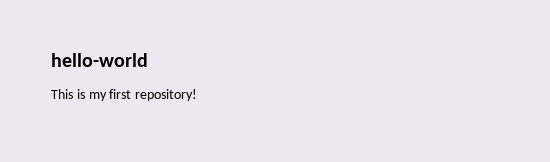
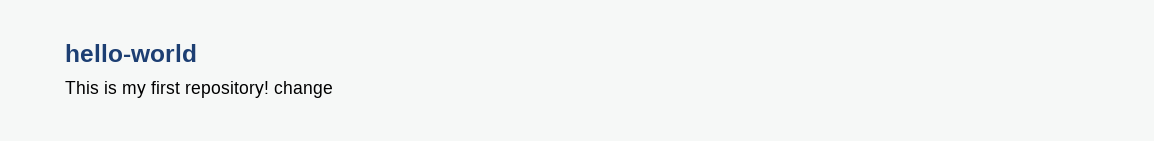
(198, 95) none -> [274,81,333,98] change

